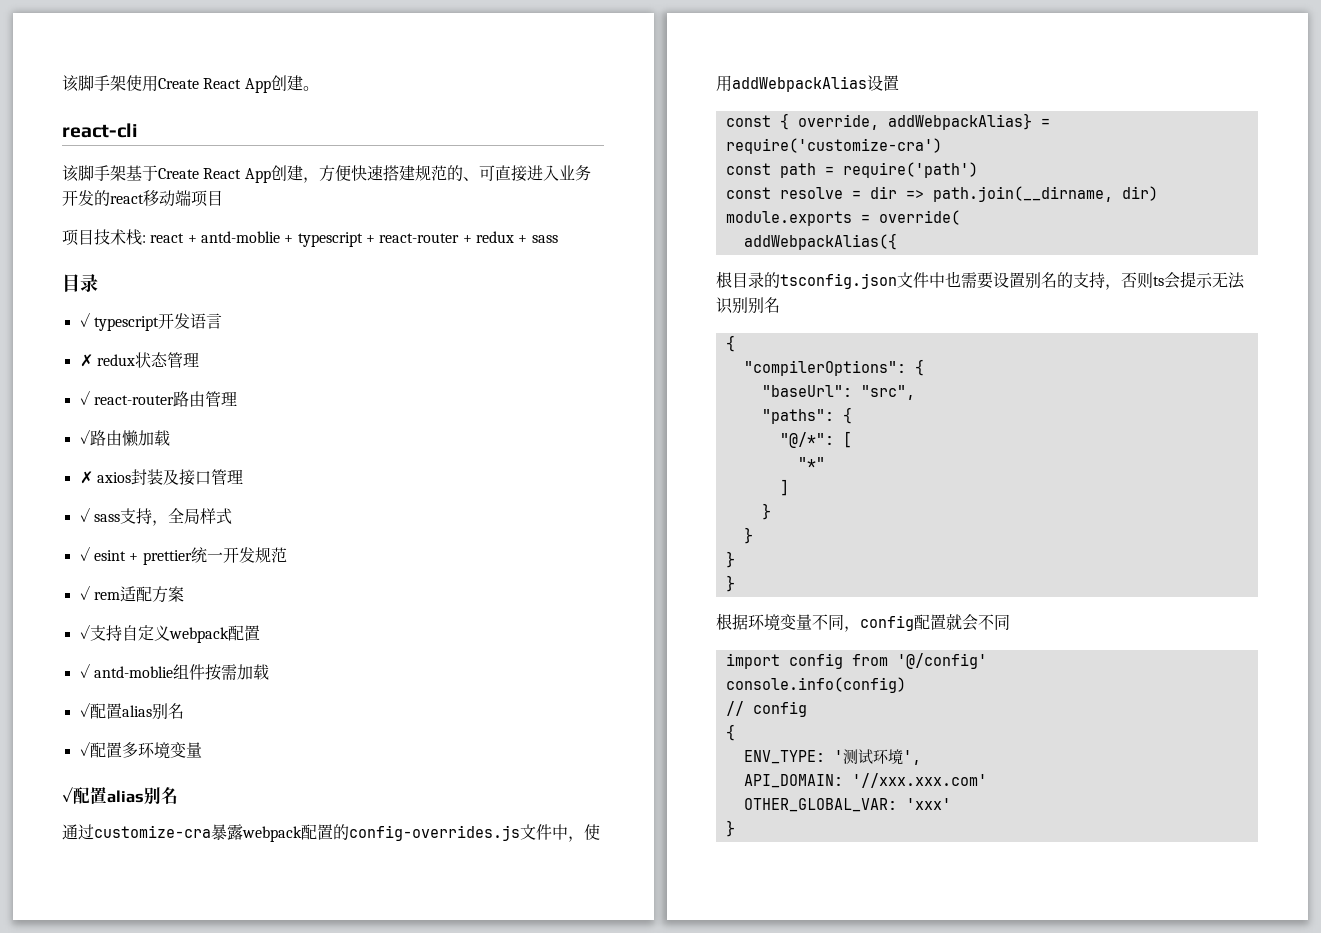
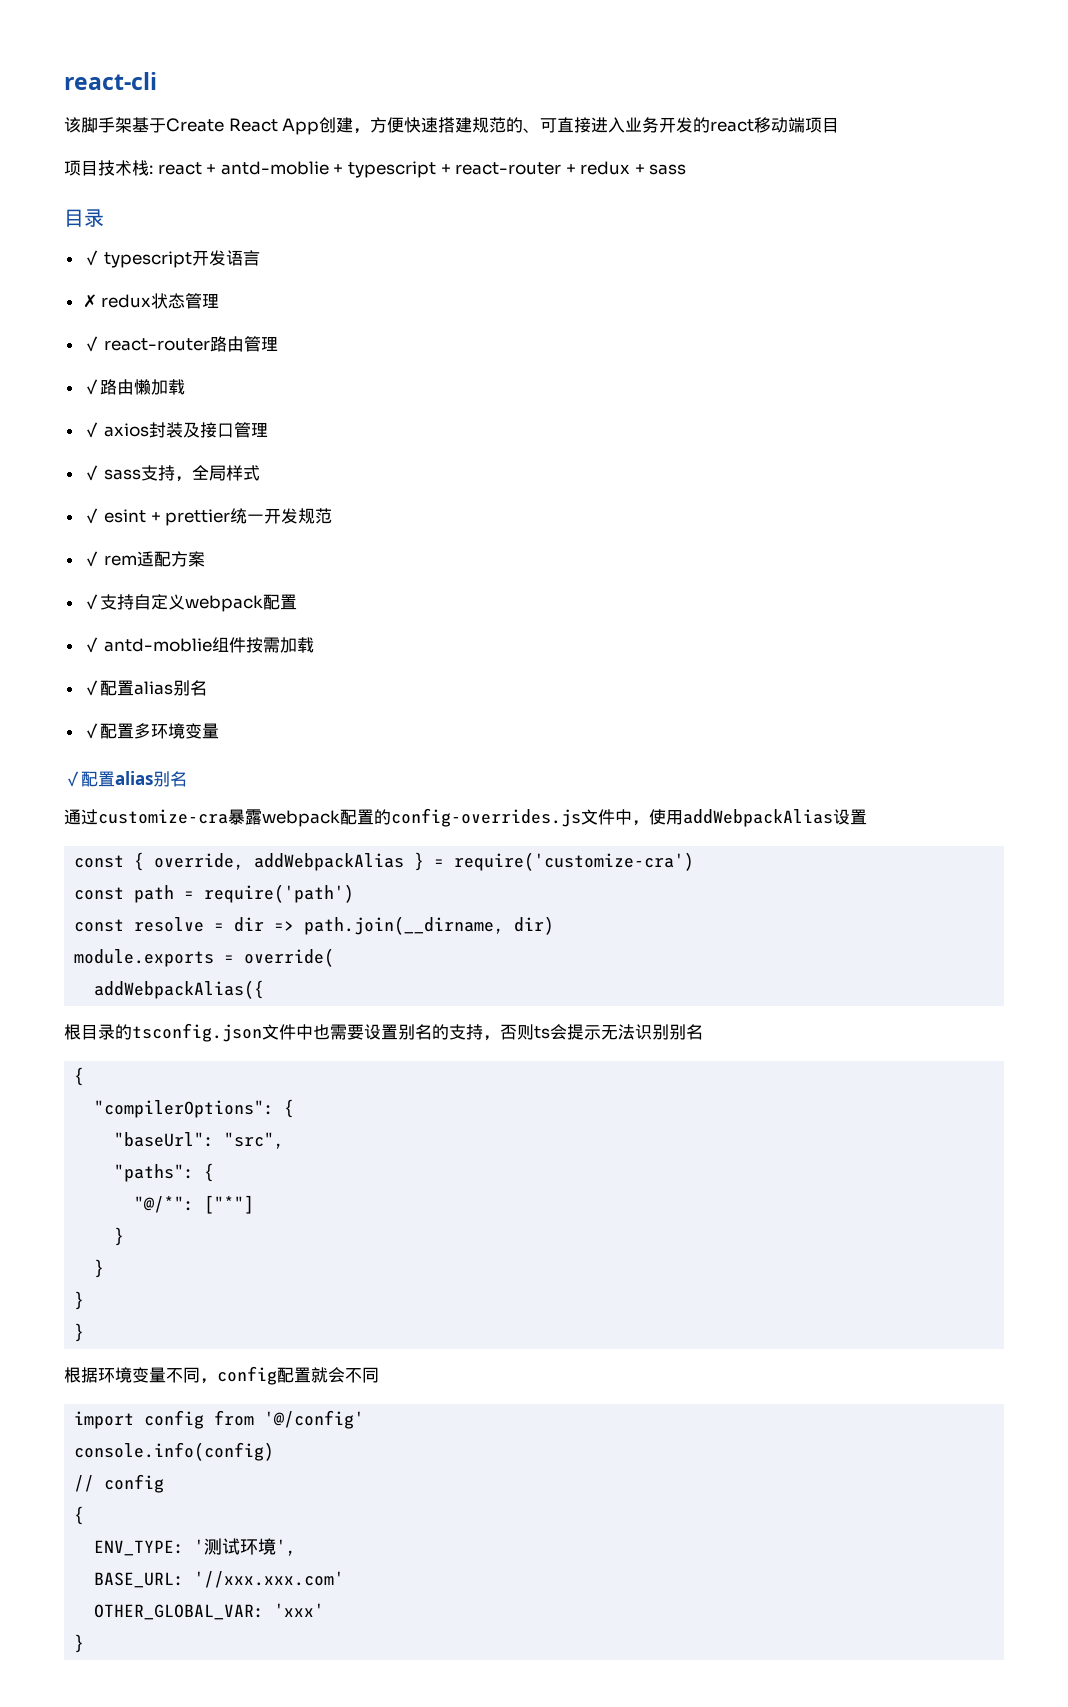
[62,75,319,93] 该脚手架使用Create React App创建。 // -> (64, 81) none
[79,471,93,484] ✗ -> [82,422,100,438] ✓
[887,113,1032,130] addWebpackAlias} -> [254,852,425,871] addWebpackAlias }
[842,431,852,448] [797,457,825,469] [779,479,789,496] [ // "*" // ] -> [204,1195,255,1214] ["*"]
[743,774,843,788] API_DOMAIN: -> [94,1572,185,1588] BASE_URL:

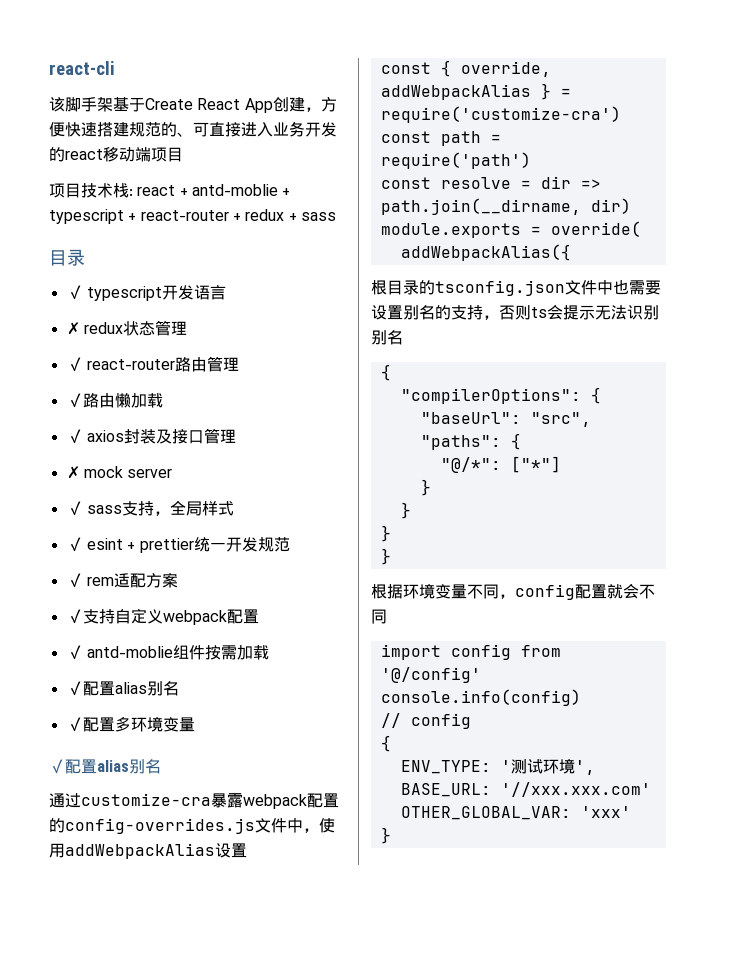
(269, 429) none -> [66,466,173,479] // ✗ mock server

